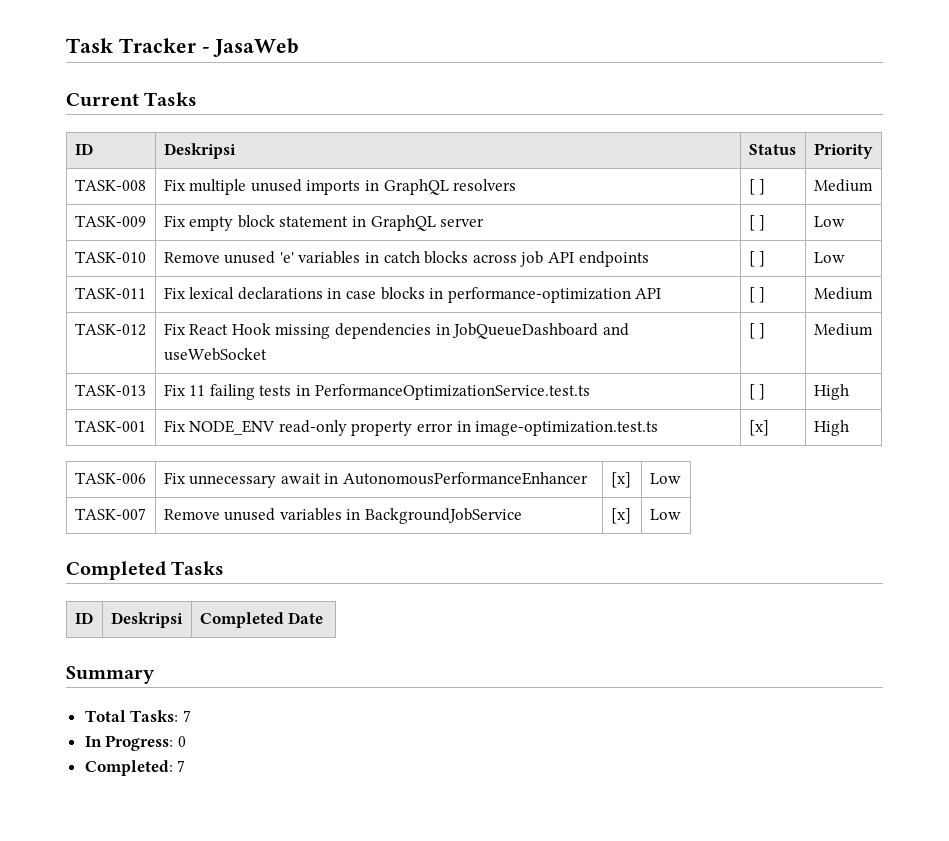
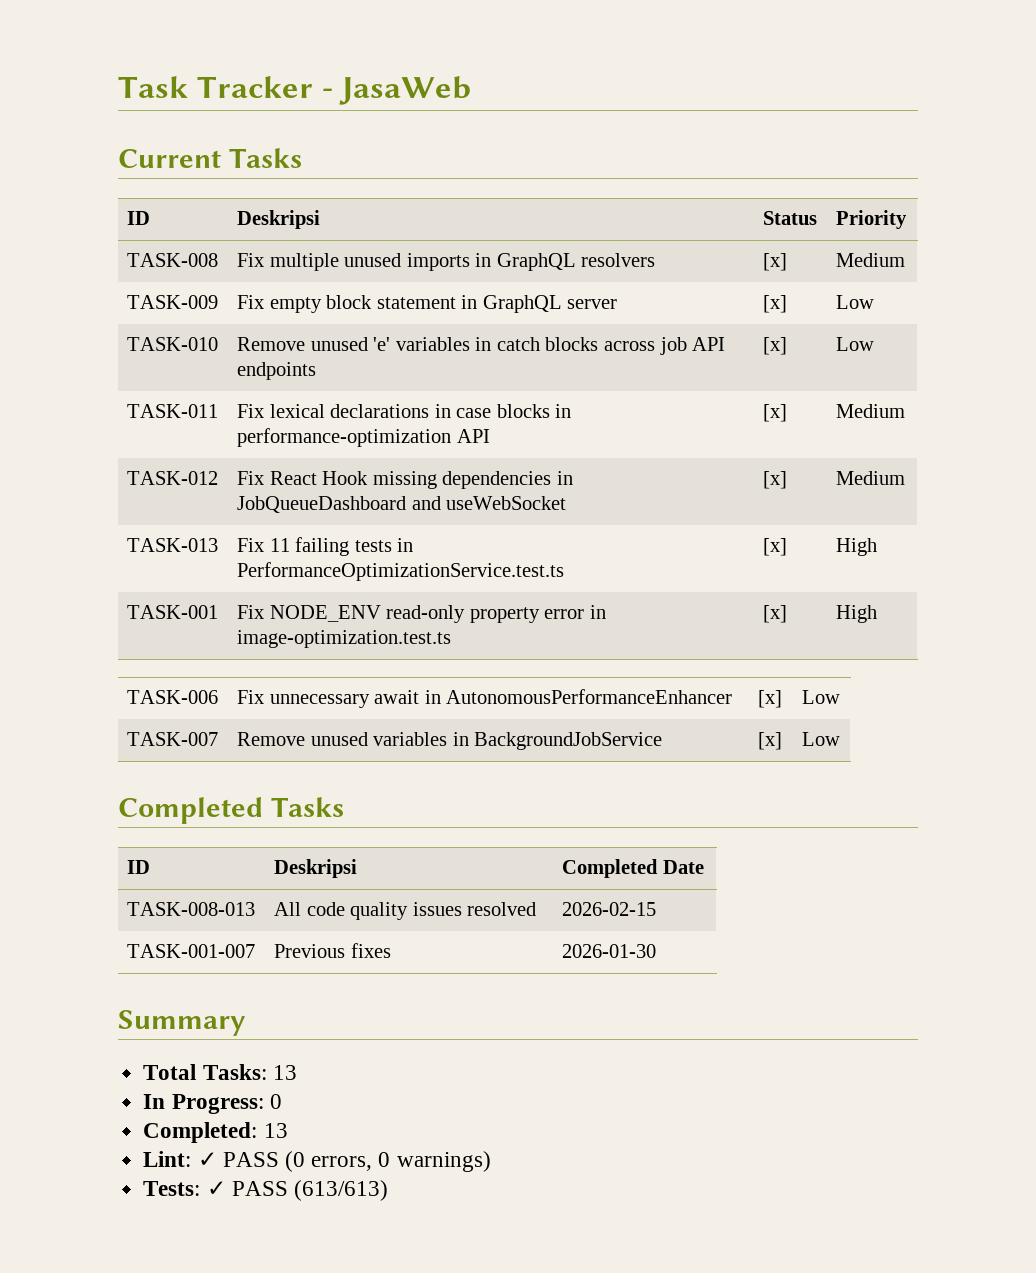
[748,179,766,195] [ ] -> [763,253,788,271] [x]
[748,215,766,231] [ ] -> [763,295,788,313] [x]
[748,251,766,267] [ ] -> [763,337,788,355] [x]
[748,287,766,303] [ ] -> [763,404,788,422] [x]
[748,323,766,339] [ ] -> [763,471,788,489] [x]
[748,384,766,400] [ ] -> [763,538,788,556] [x]
(324, 618) none -> [127,902,256,916] [274,902,537,920] [562,902,657,916] [127,944,256,958] [274,943,391,958] [562,944,657,958] // TASK-008-013 | All code quality issues resolved | 2026-02-15 // TASK-001-007 | Previous fixes | 2026-01-30
[182,710,191,722] 7 -> [272,1065,297,1080] 13
[177,760,186,772] 7 -> [263,1123,288,1138] [143,1151,491,1172] [143,1180,388,1201] 13 // Lint: ✓ PASS (0 errors, 0 warnings) // Tests: ✓ PASS (613/613)

